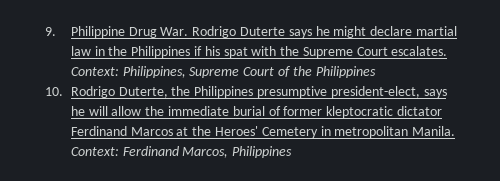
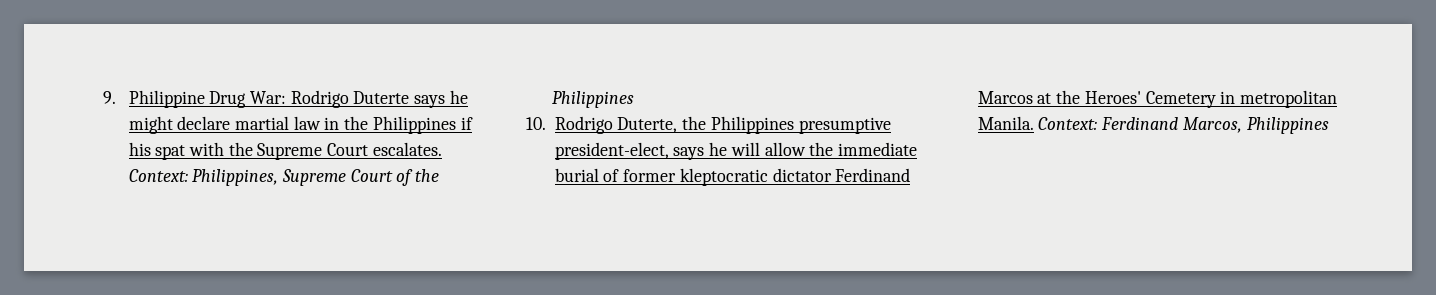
[160,27,189,36] War. -> [250,91,287,104] War:

